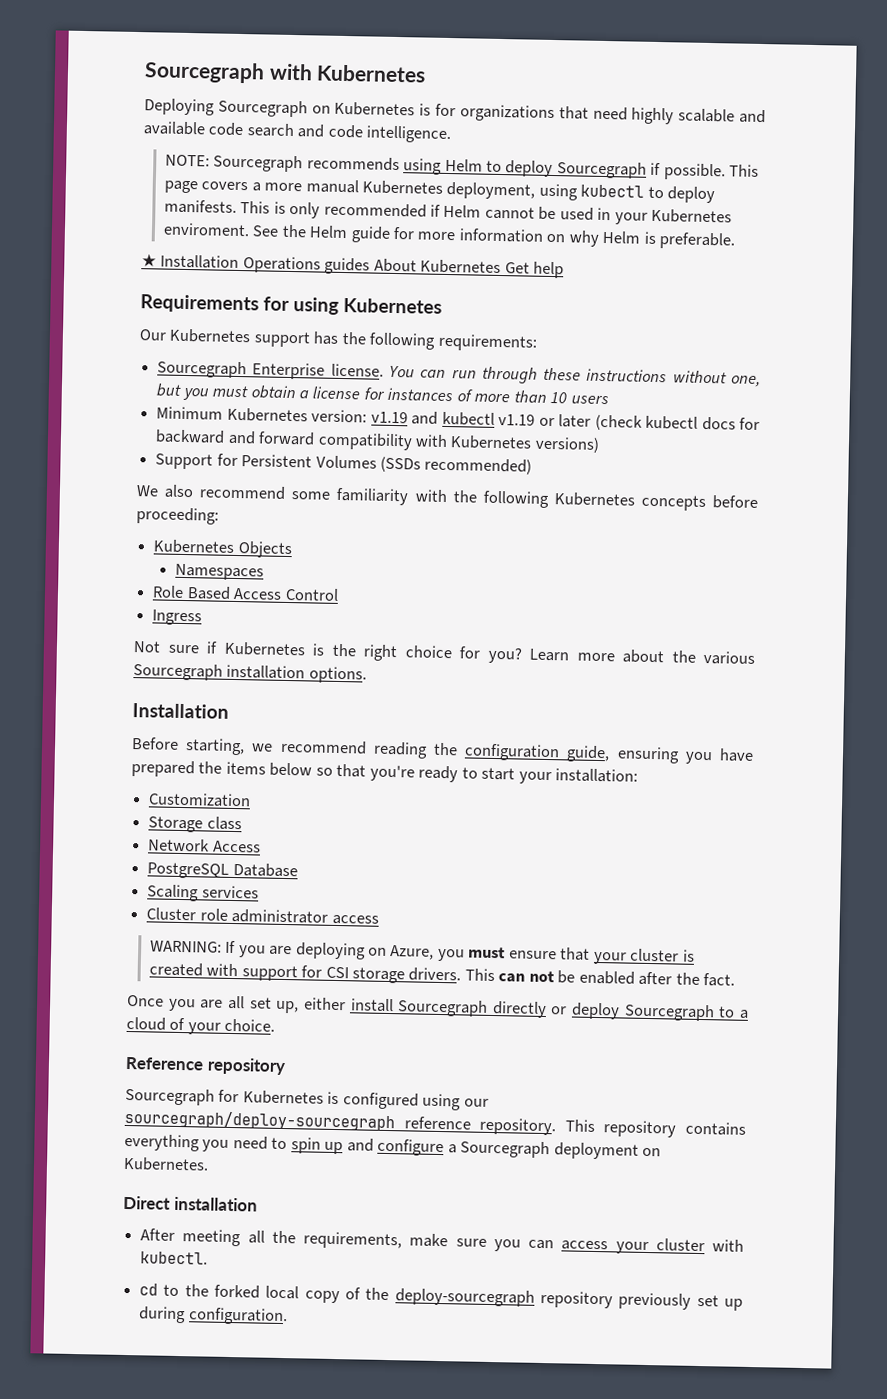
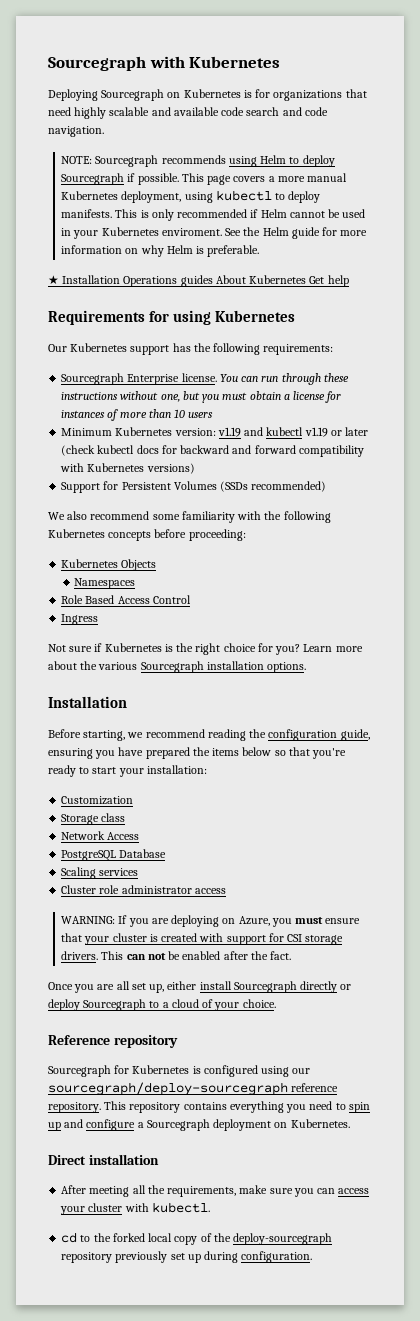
[366,125,452,144] intelligence. -> [48,126,104,137] navigation.

